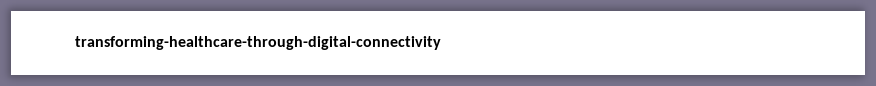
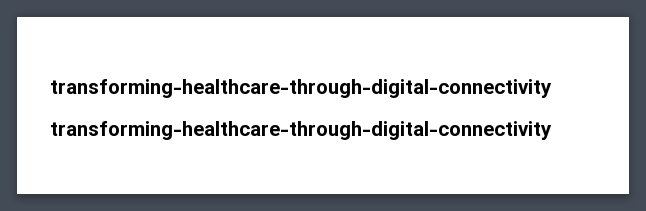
[75,36,441,50] transforming-healthcare-through-digital-connectivity -> [50,79,552,98] [50,121,552,140] transforming-healthcare-through-digital-connectivity // transforming-healthcare-through-digital-connectivity

